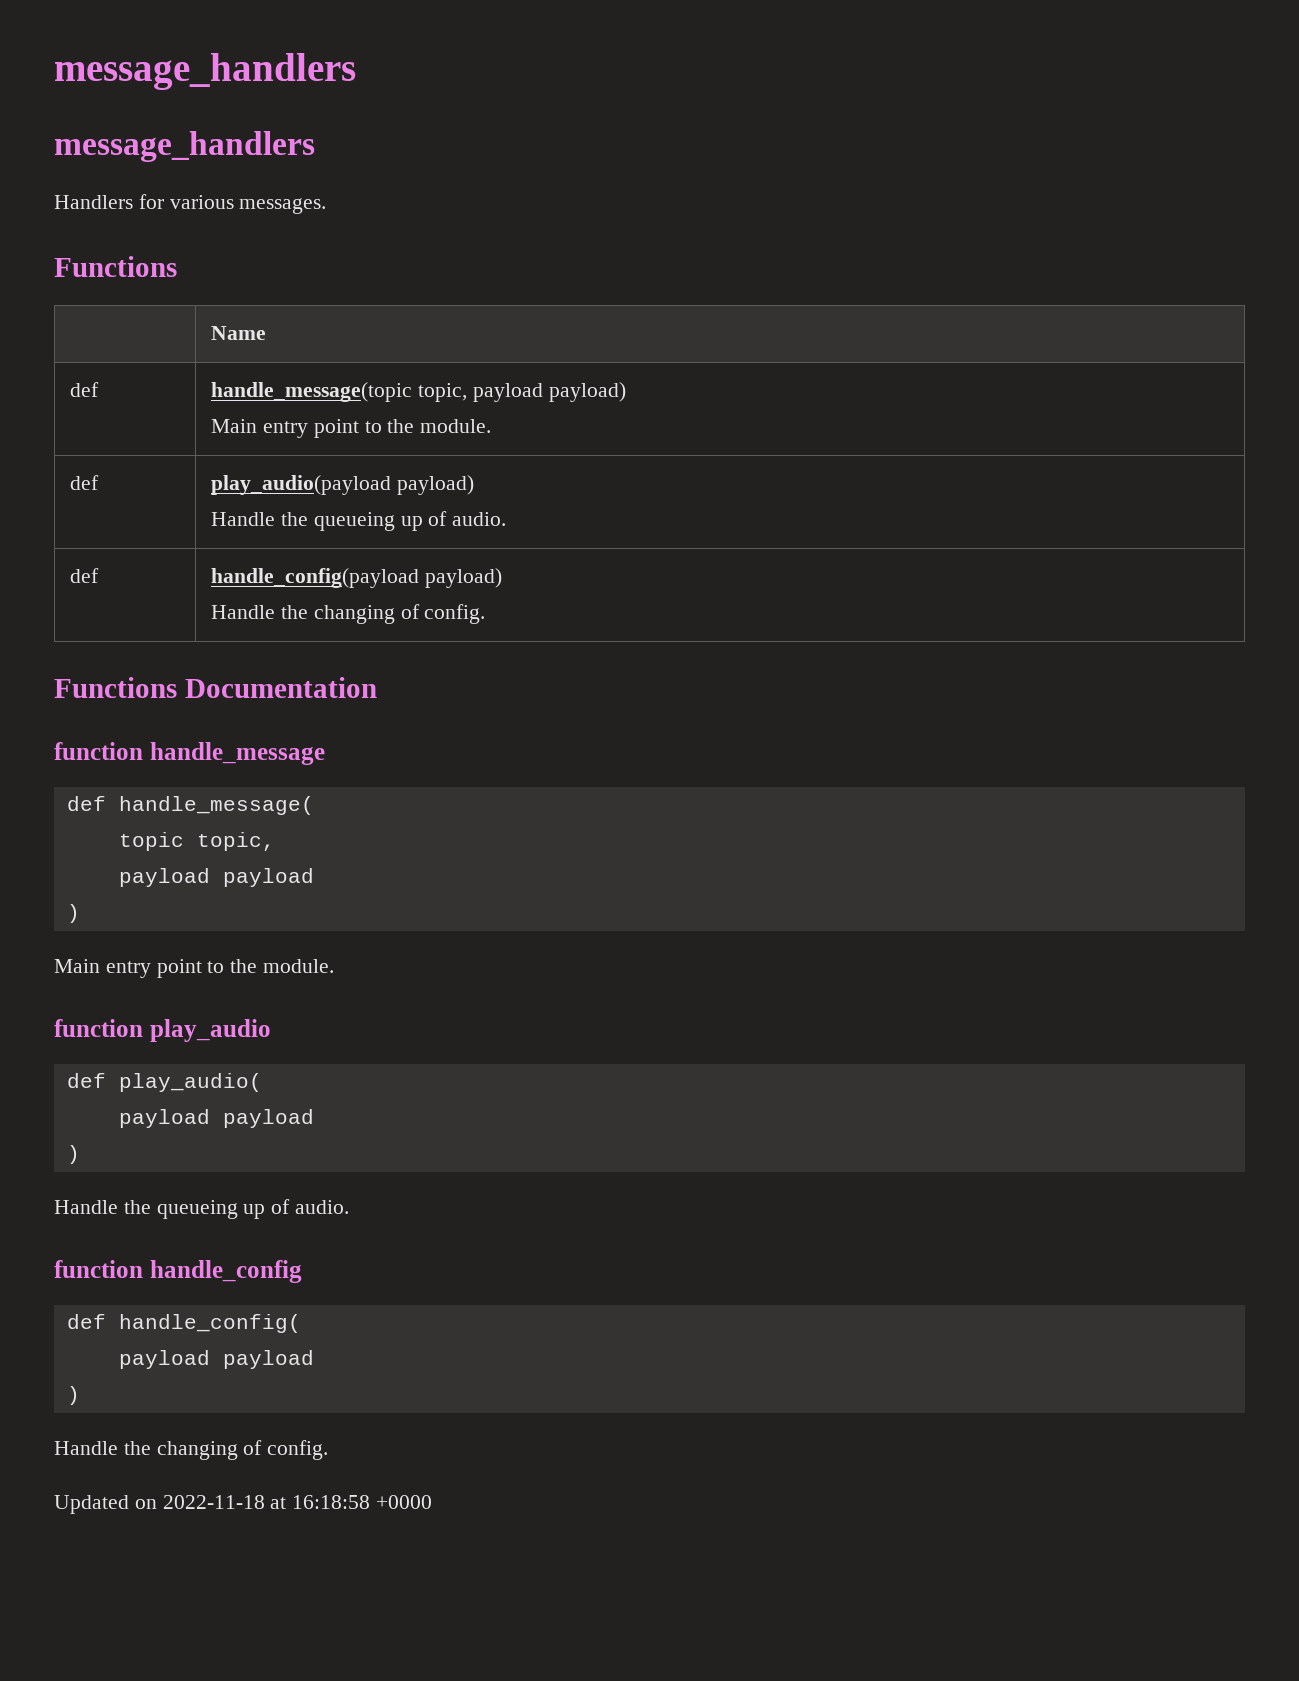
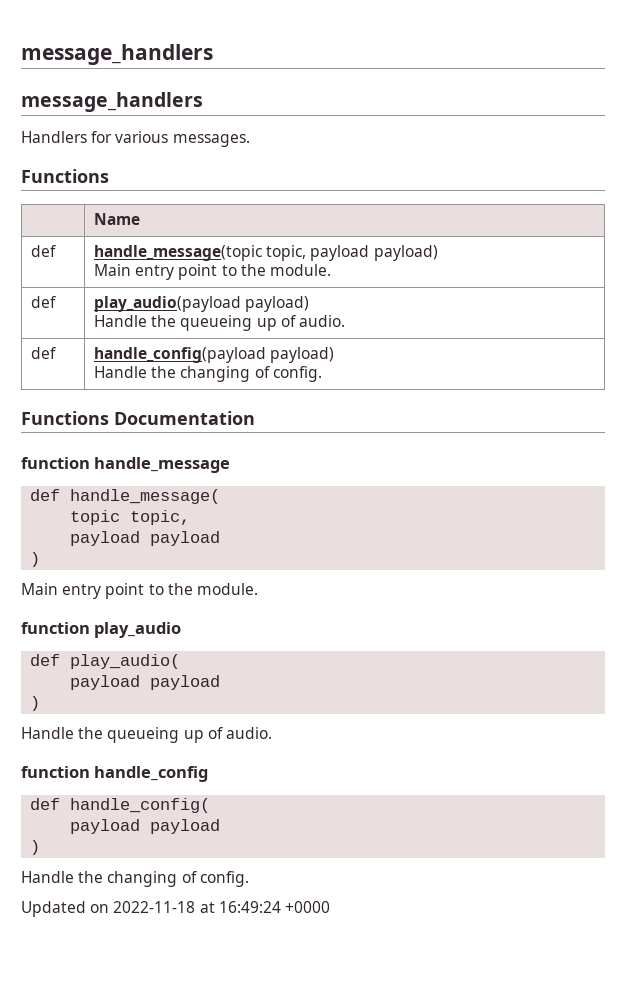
[292,1495,371,1509] 16:18:58 -> [218,901,281,913] 16:49:24

